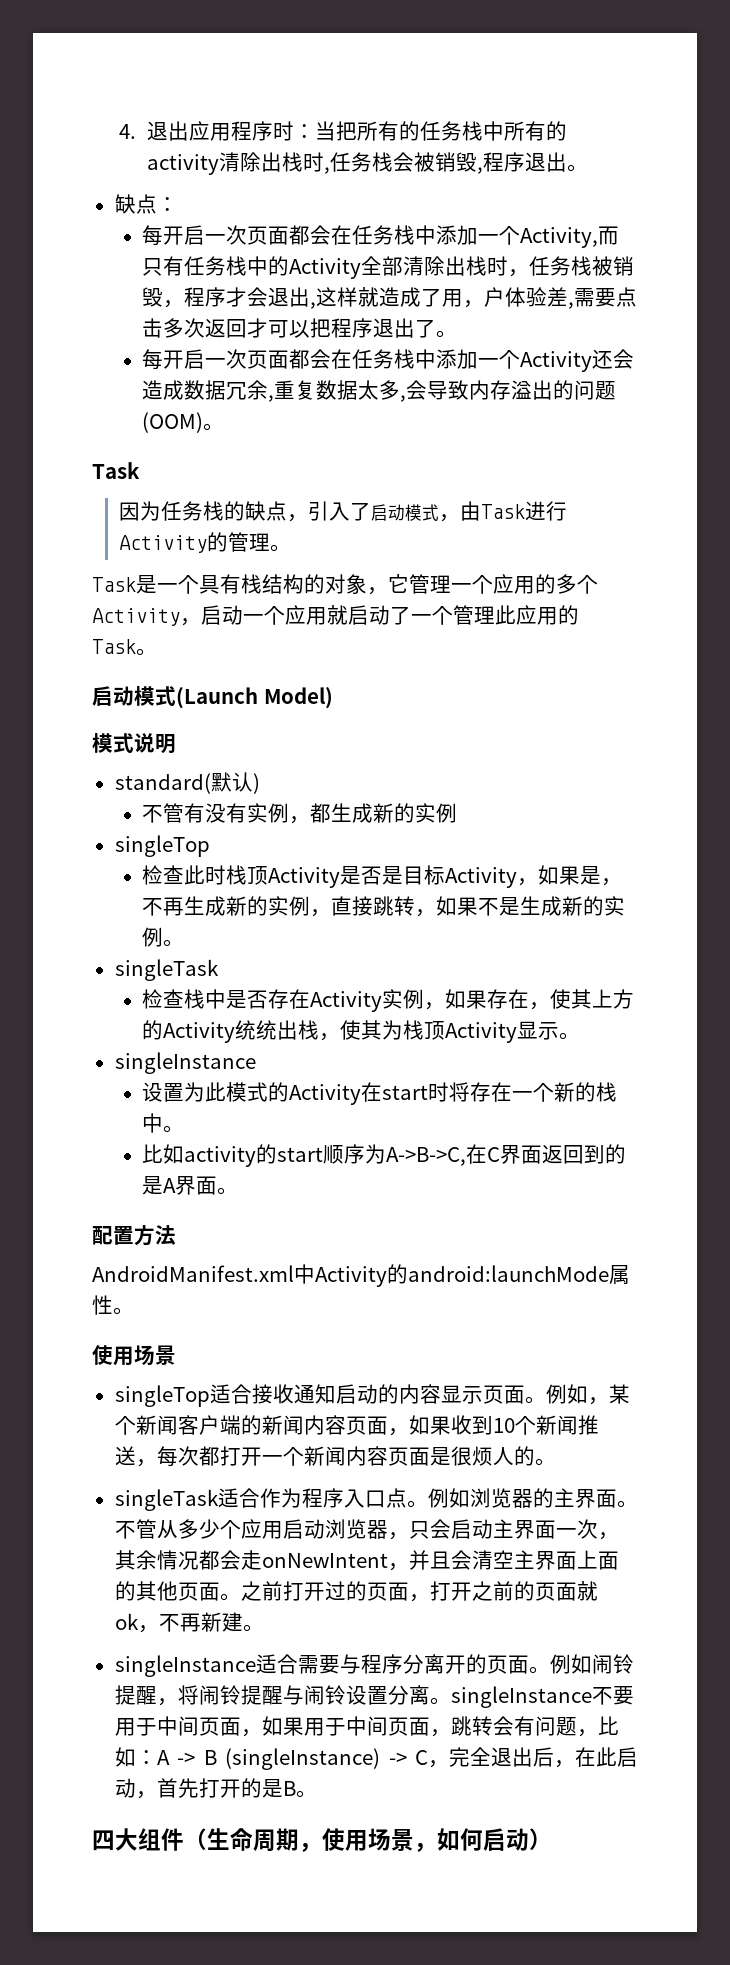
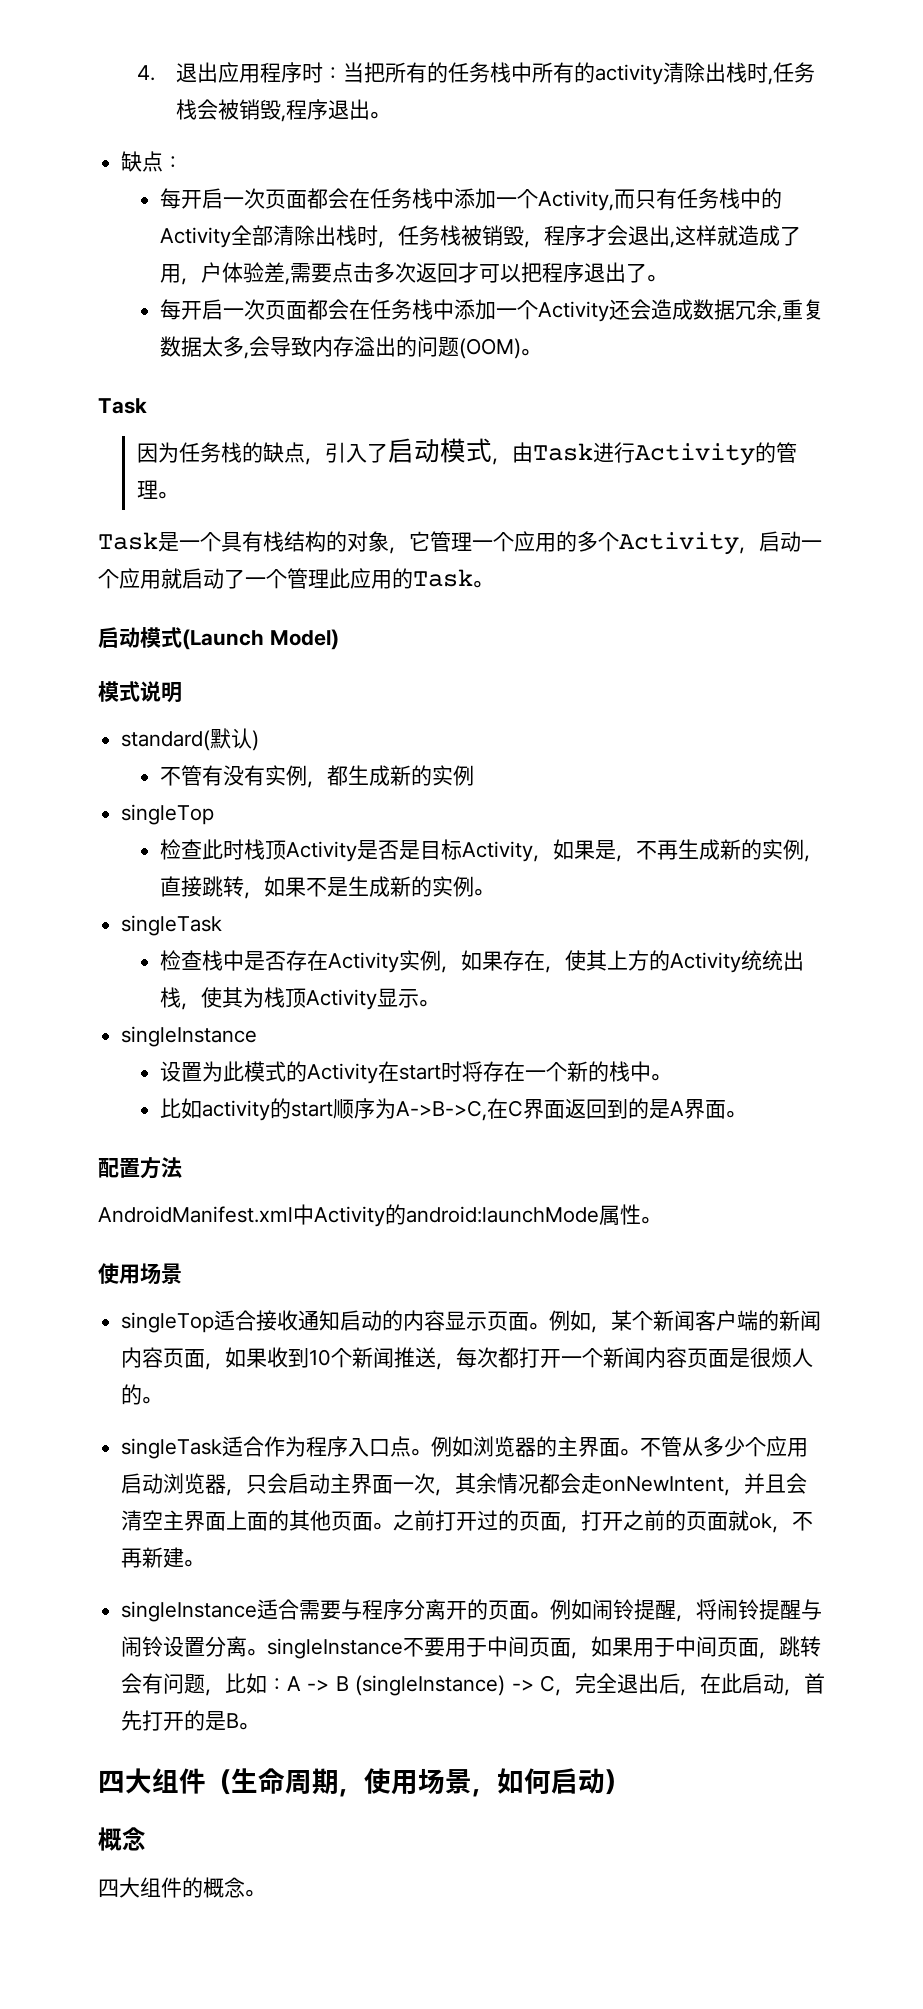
(552, 1839) none -> [98,1827,146,1851] [98,1877,265,1898] // 概念 // 四大组件的概念。

